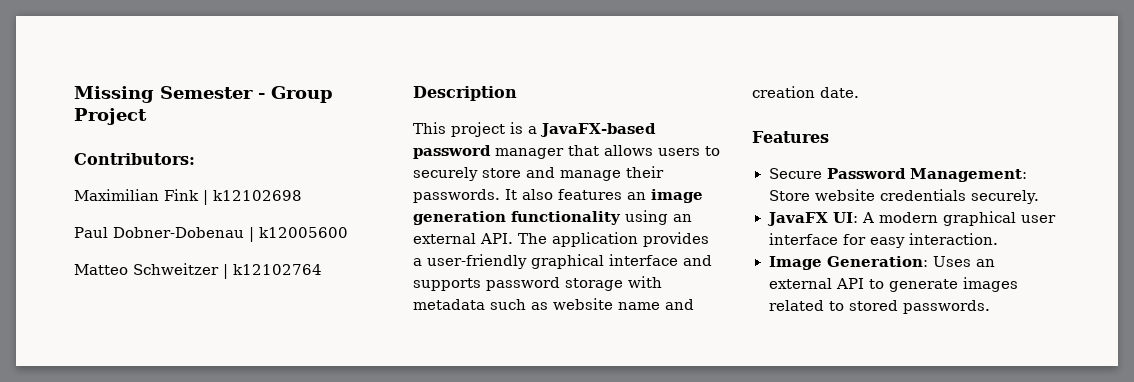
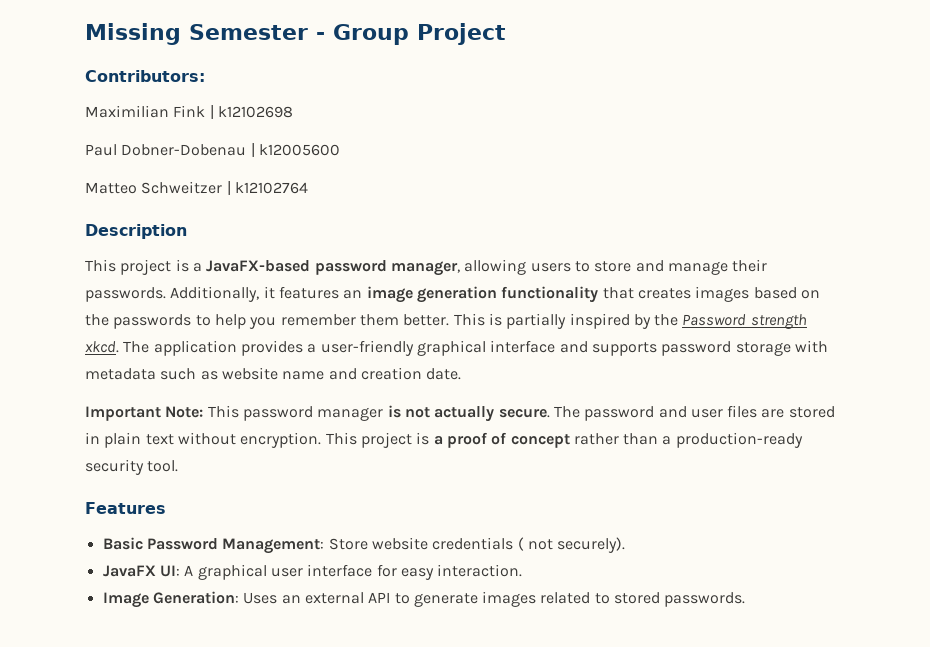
[495,145,653,159] manager that allows -> [390,259,527,276] manager, allowing
[413,167,478,181] securely -> (590, 266) none
[505,189,553,200] It also -> [170,286,275,302] Additionally, it
[625,210,692,225] [413,233,513,244] using an external API. -> [602,286,820,302] [85,313,807,329] [85,341,119,353] that creates images based on the passwords to help you remember them better. This is partially inspired by the Password strength xkcd.
(859, 92) none -> [85,405,835,422] [85,432,803,448] [85,459,179,475] // Important Note: This password manager is not actually secure. The password and user files are stored in plain text without encryption. This project is a proof of concept rather than a production-ready security tool.
[768,168,822,179] Secure -> [102,537,143,550] Basic
[970,190,1040,204] securely. -> [517,537,626,553] ( not securely).
[878,212,938,223] modern -> (194, 570) none

